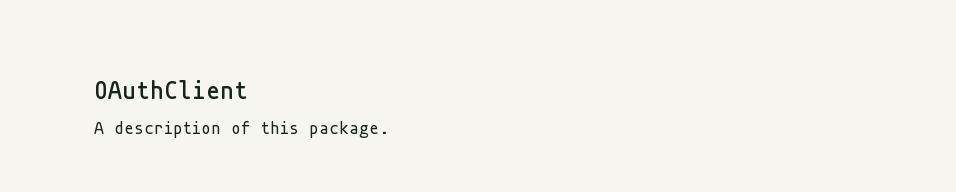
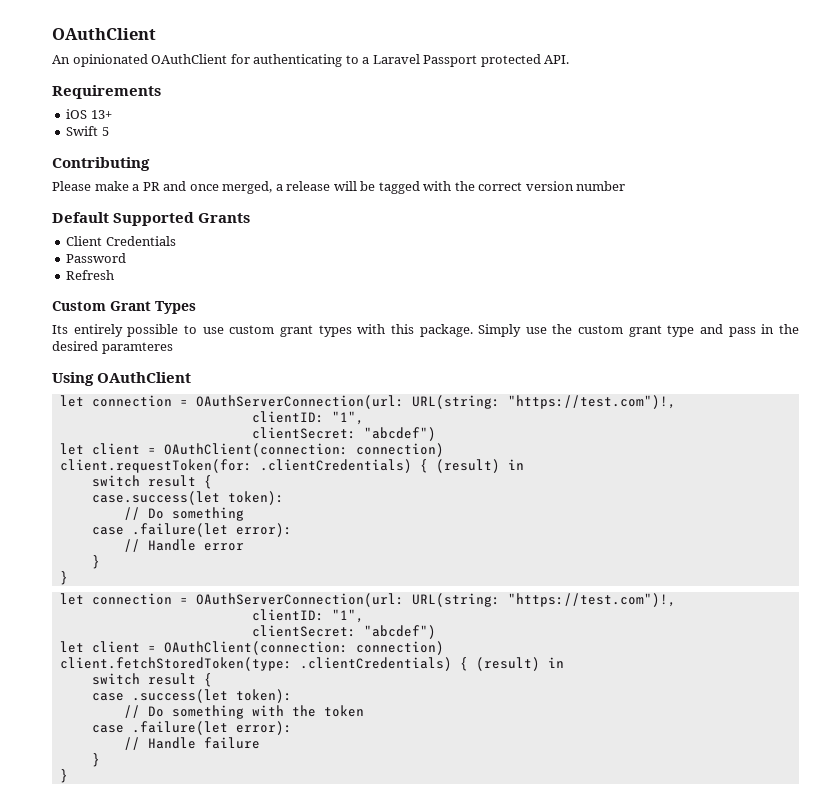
[94,80,248,99] [94,121,389,138] OAuthClient // A description of this package. -> [52,28,156,40] [52,54,570,67] [52,85,161,99] [66,109,112,119] [66,126,109,136] [52,157,150,171] [52,181,626,194] [52,212,251,226] [66,236,176,246] [66,253,127,263] [66,270,115,280] [52,301,196,314] [52,324,799,337] [52,341,173,354] [52,372,192,386] [59,395,676,409] [251,411,364,425] [251,427,436,441] [59,443,444,457] [59,459,524,473] [91,475,212,489] [91,491,284,505] [123,507,244,521] [91,523,292,537] [123,539,244,552] [91,555,100,569] [59,571,68,585] [59,593,676,607] [251,609,364,623] [251,625,436,639] [59,641,444,655] [59,657,564,671] [91,673,212,687] [91,689,292,703] [123,705,364,719] [91,721,292,735] [123,737,260,750] [91,753,100,767] [59,769,68,783] OAuthClient // An opinionated OAuthClient for authenticating to a Laravel Passport protected API. // Requirements // iOS 13+ // Swift 5 // Contributing // Please make a PR and once merged, a release will be tagged with the correct version number // Default Supported Grants // Client Credentials // Password // Refresh // Custom Grant Types // Its entirely possible to use custom grant types with this package. Simply use the custom grant type and pass in the desired paramteres // Using OAuthClient // let connection = OAuthServerConnection(url: URL(string: "https://test.com")!, // clientID: "1", // clientSecret: "abcdef") // let client = OAuthClient(connection: connection) // client.requestToken(for: .clientCredentials) { (result) in // switch result { // case.success(let token): // // Do something // case .failure(let error): // // Handle error // } // } // let connection = OAuthServerConnection(url: URL(string: "https://test.com")!, // clientID: "1", // clientSecret: "abcdef") // let client = OAuthClient(connection: connection) // client.fetchStoredToken(type: .clientCredentials) { (result) in // switch result { // case .success(let token): // // Do something with the token // case .failure(let error): // // Handle failure // } // }

